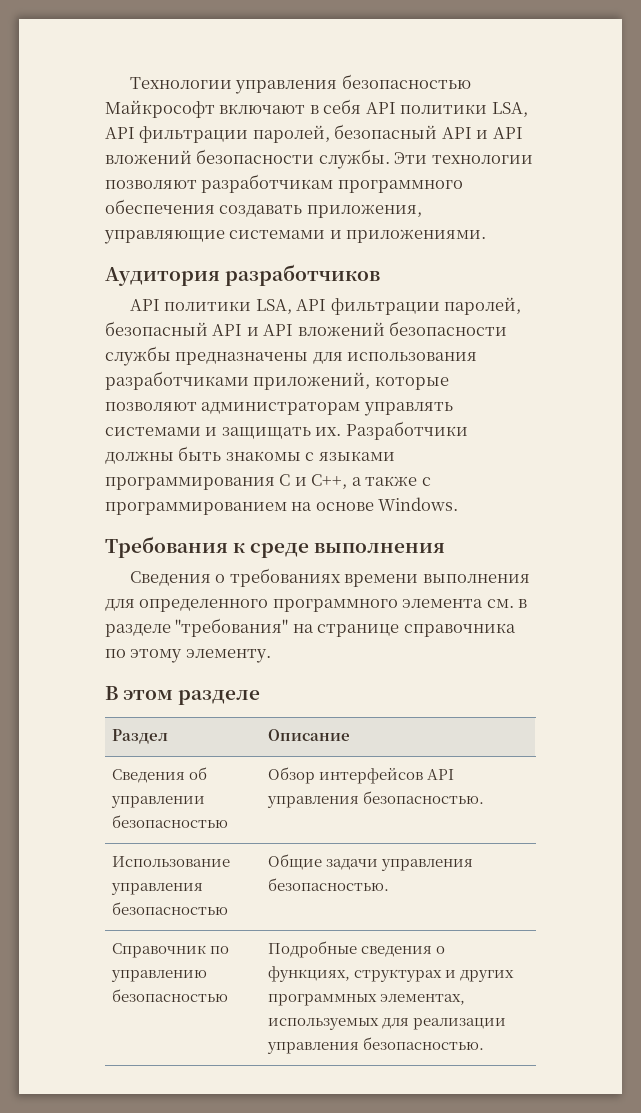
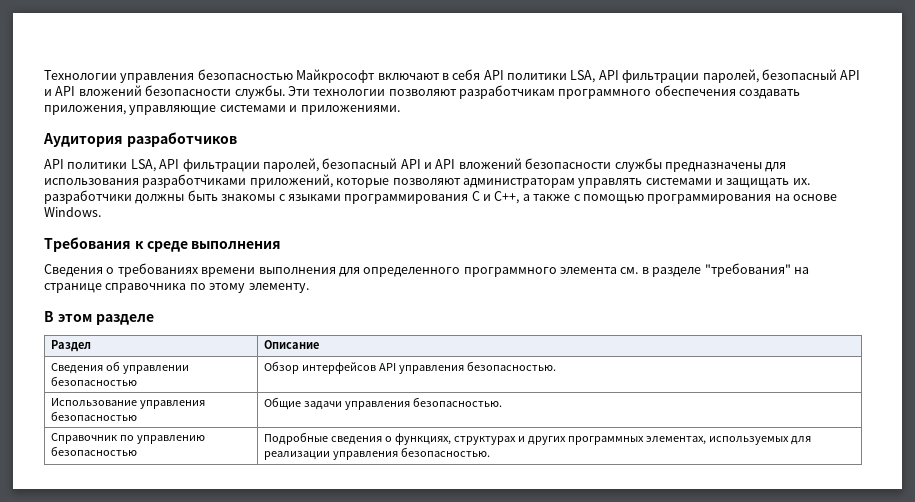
[345,421,468,440] Разработчики -> [44,190,132,204] разработчики
[105,502,287,515] программированием -> [582,194,772,204] помощью программирования

